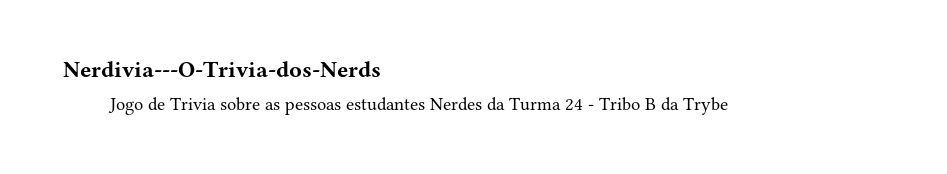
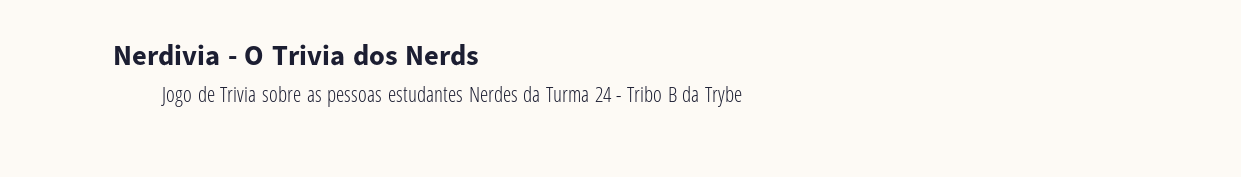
[63,61,381,77] Nerdivia---O-Trivia-dos-Nerds -> [113,44,480,66] Nerdivia - O Trivia dos Nerds

